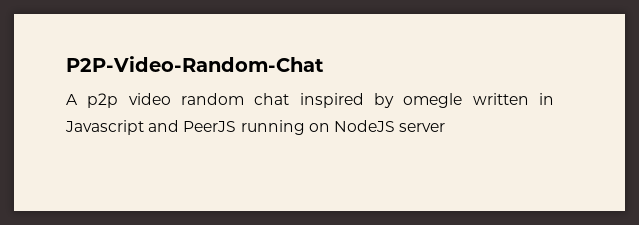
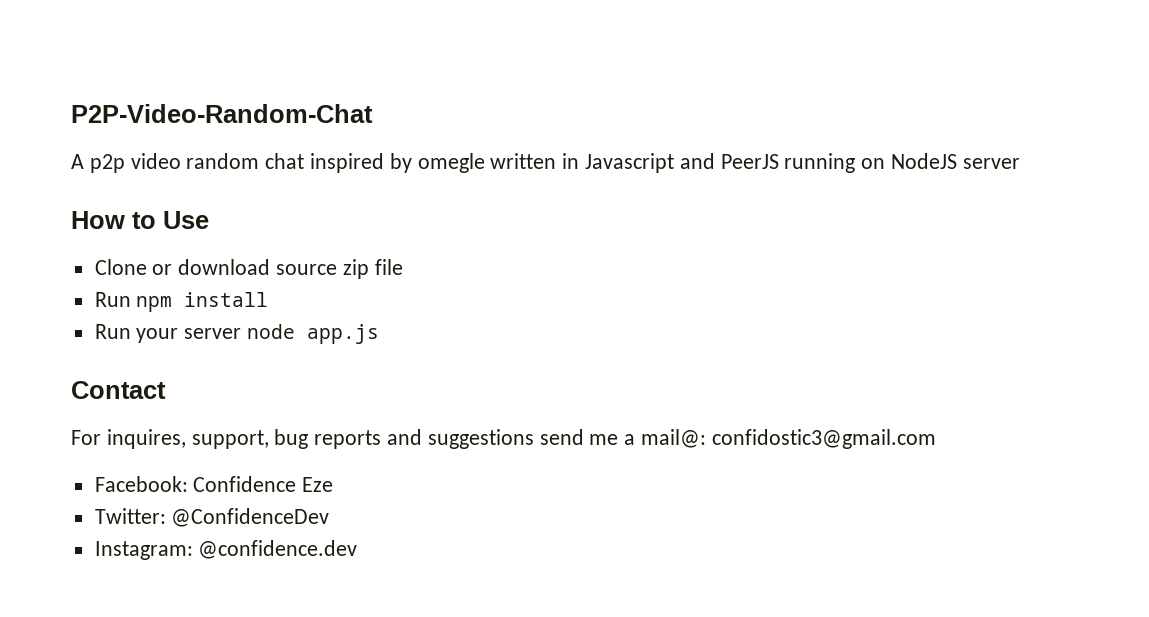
(446, 127) none -> [71,211,209,229] [94,259,403,279] [94,292,269,312] [94,324,380,344] [71,381,166,399] [71,429,936,449] [94,476,334,492] [94,508,330,527] [94,540,358,560] // How to Use // Clone or download source zip file // Run npm install // Run your server node app.js // Contact // For inquires, support, bug reports and suggestions send me a mail@: confidostic3@gmail.com // Facebook: Confidence Eze // Twitter: @ConfidenceDev // Instagram: @confidence.dev

